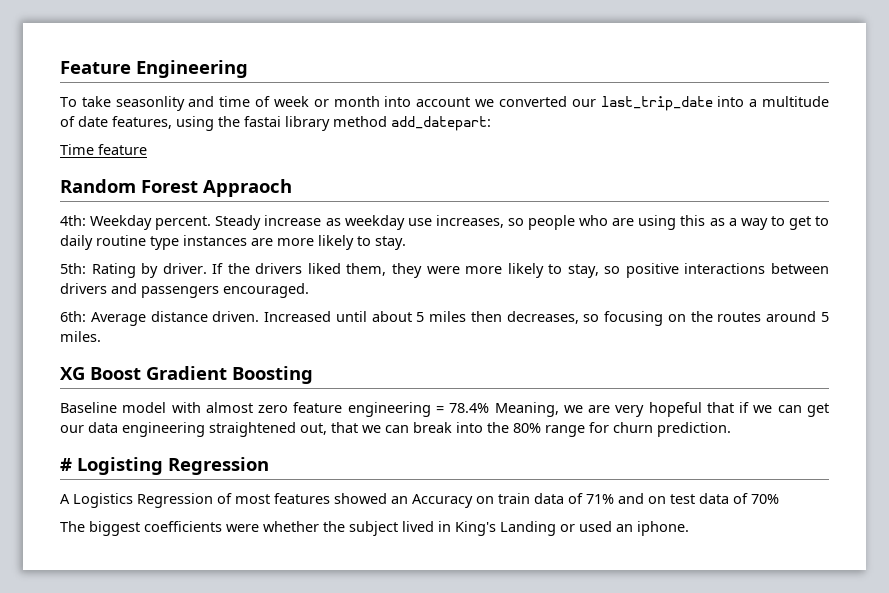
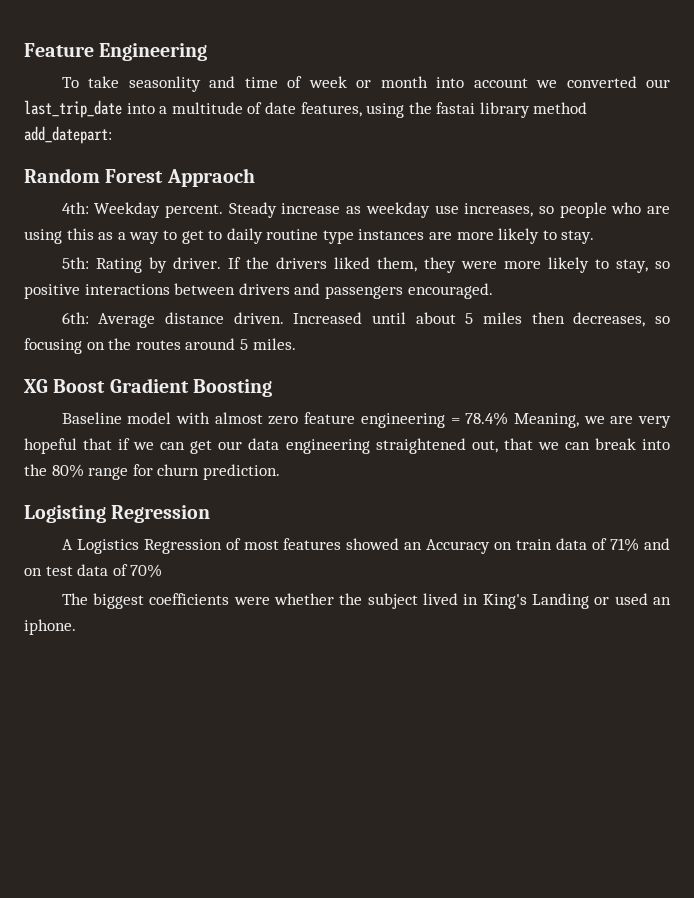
[60,144,147,155] // Time feature -> (112, 135) none
[60,458,72,471] # -> (280, 472) none

